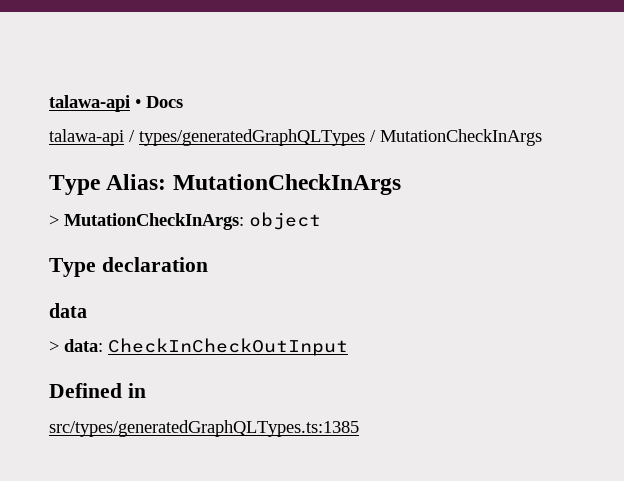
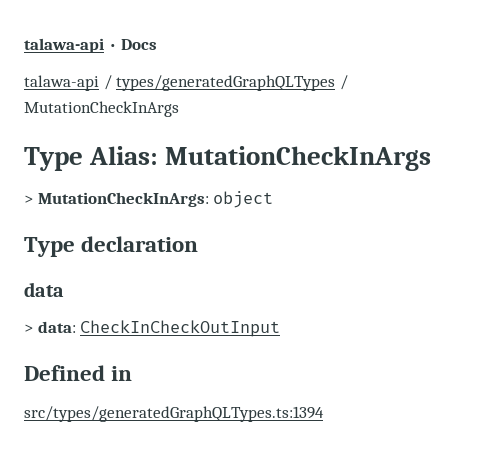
[49,420,359,437] src/types/generatedGraphQLTypes.ts:1385 -> [24,406,324,422] src/types/generatedGraphQLTypes.ts:1394

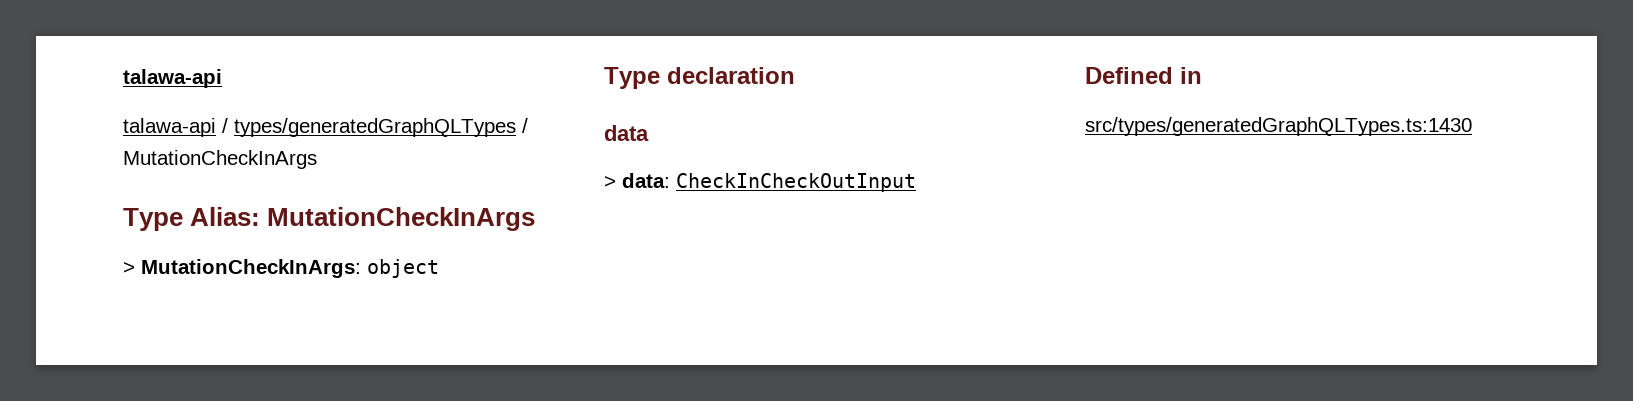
[24,38,158,53] talawa-api • Docs -> [123,69,222,88] talawa-api
[24,406,324,422] src/types/generatedGraphQLTypes.ts:1394 -> [1085,117,1472,136] src/types/generatedGraphQLTypes.ts:1430

